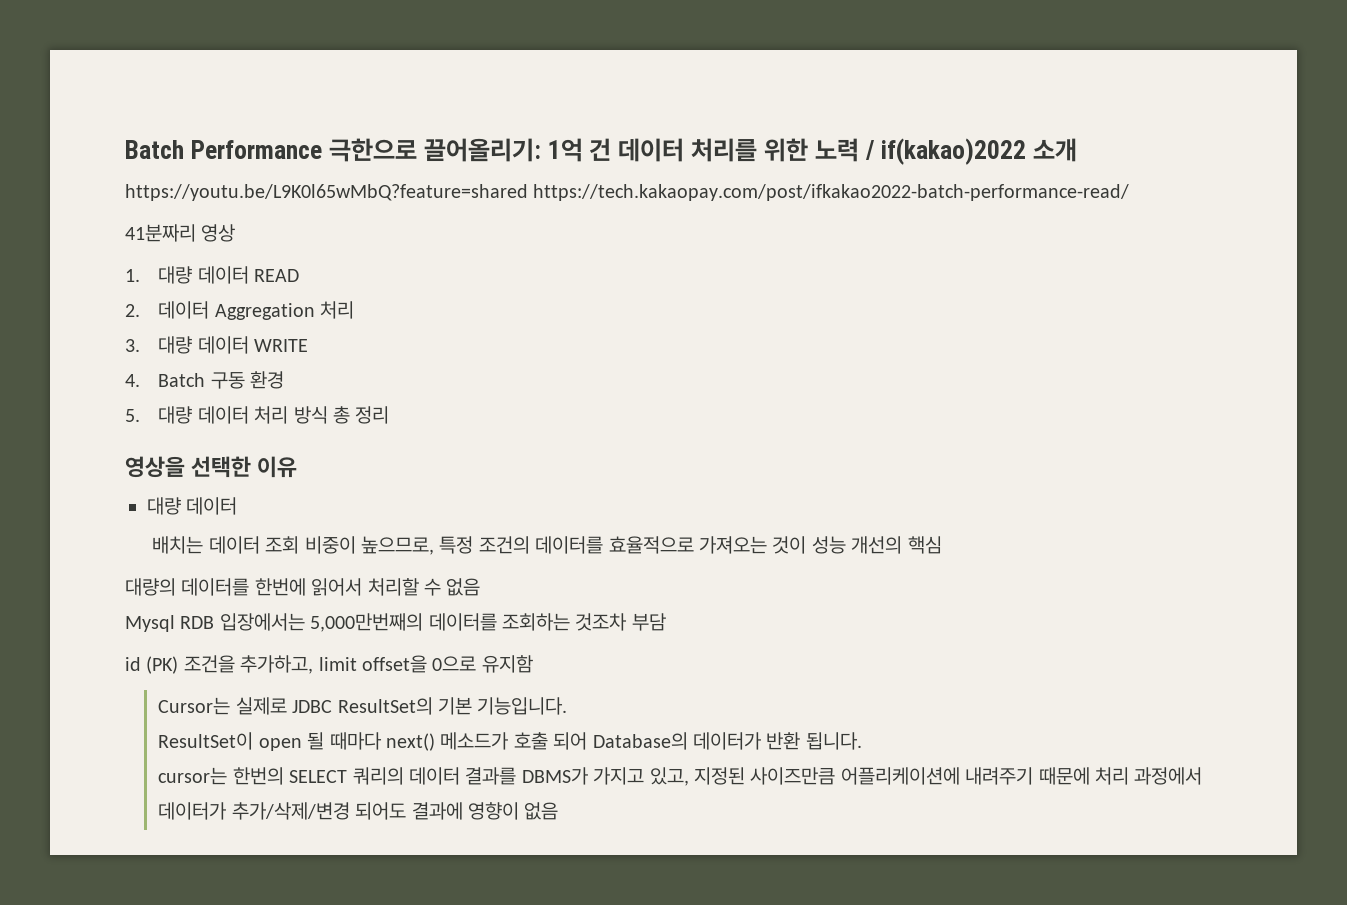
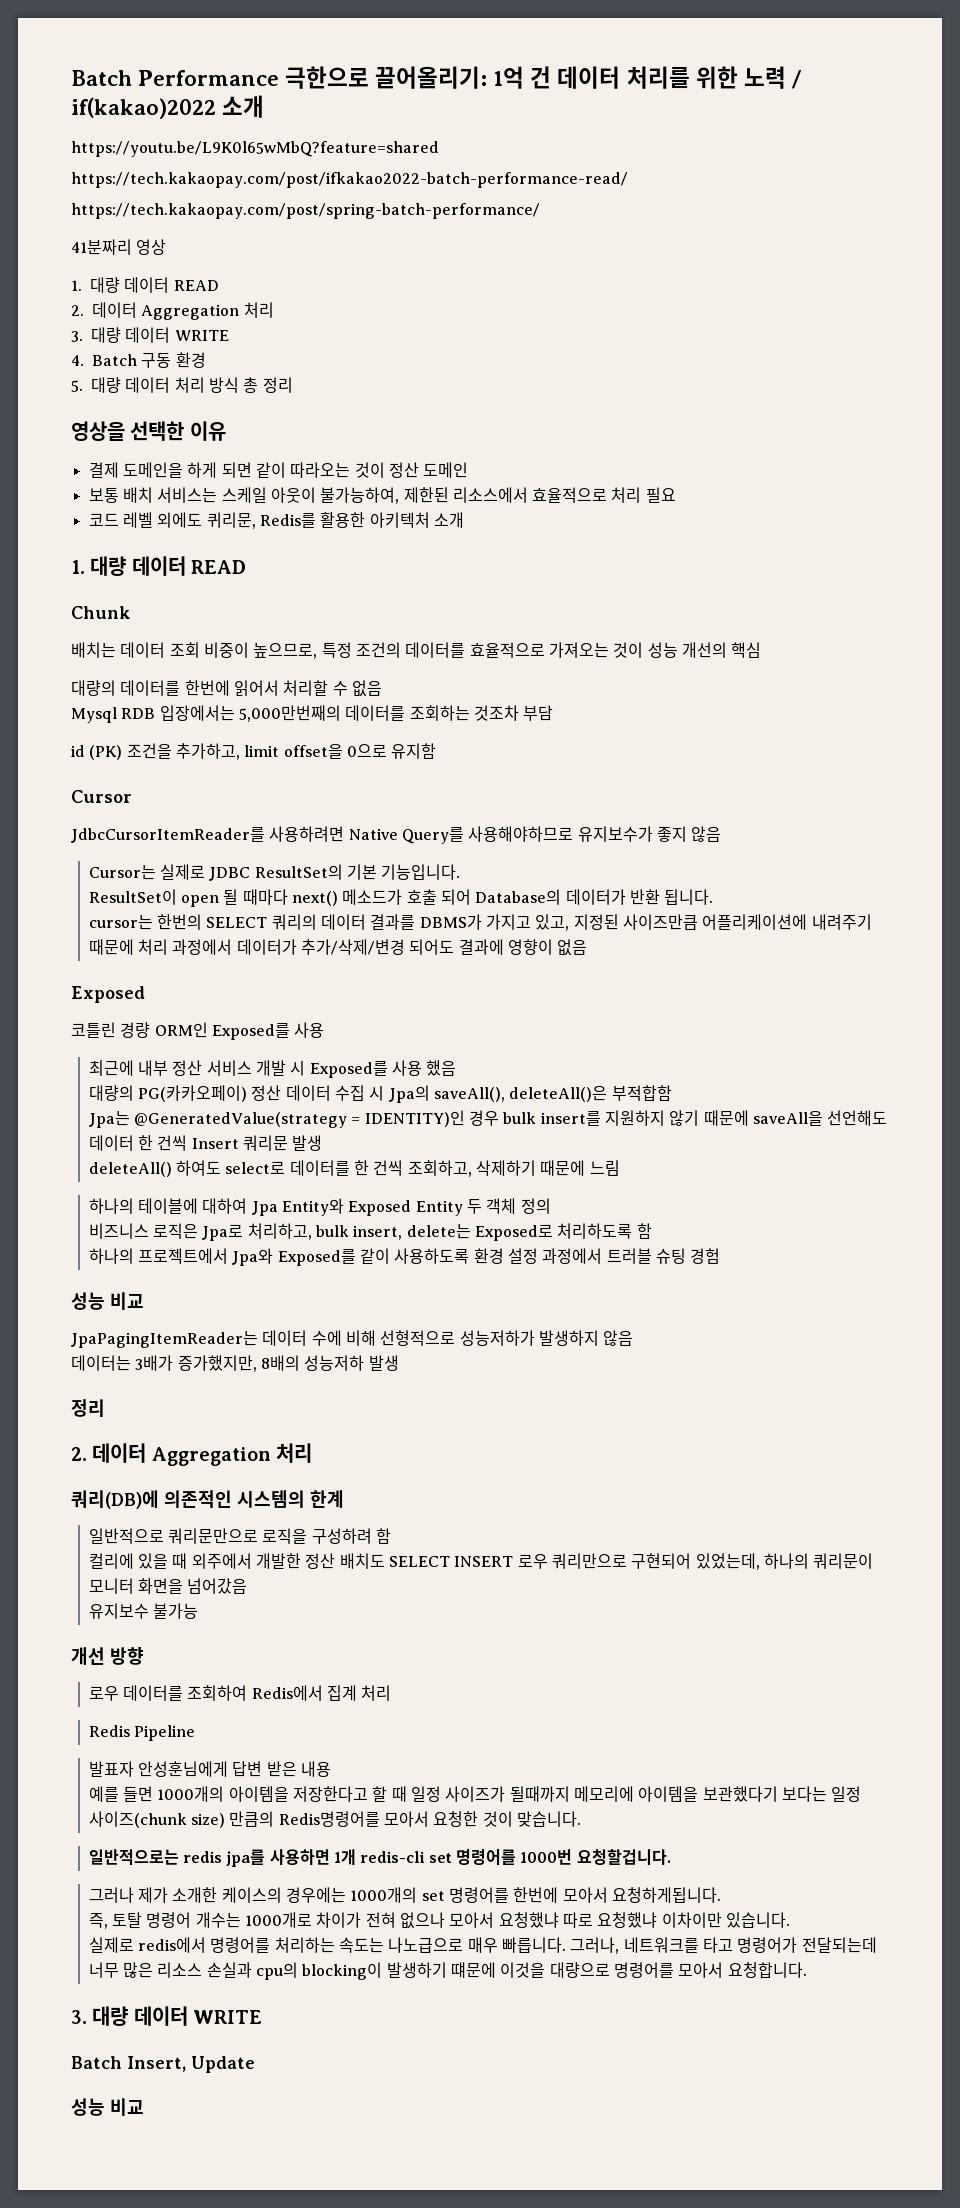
(528, 192) none -> (439, 149) //
(1130, 192) none -> [71,203,540,219] // https://tech.kakaopay.com/post/spring-batch-performance/
[147,497,238,515] 대량 데이터 -> [88,462,469,478] [88,487,676,504] [88,512,464,529] [71,556,247,576] [71,606,130,619] 결제 도메인을 하게 되면 같이 따라오는 것이 정산 도메인 // 보통 배치 서비스는 스케일 아웃이 불가능하여, 제한된 리소스에서 효율적으로 처리 필요 // 코드 레벨 외에도 퀴리문, Redis를 활용한 아키텍처 소개 // 1. 대량 데이터 READ // Chunk
(533, 664) none -> [71,790,132,803] [71,826,722,844] // Cursor // JdbcCursorItemReader를 사용하려면 Native Query를 사용해야하므로 유지보수가 좋지 않음
(559, 811) none -> [71,986,145,1003] [71,1022,325,1040] [88,1060,457,1078] [88,1085,672,1103] [88,1110,888,1128] [88,1135,323,1151] [88,1160,620,1177] [88,1198,551,1216] [88,1223,652,1241] [88,1248,721,1266] [71,1292,144,1310] [71,1330,634,1348] [71,1355,399,1372] [71,1399,105,1417] [71,1443,313,1466] [71,1490,344,1509] [88,1528,392,1544] [88,1553,874,1570] [88,1578,248,1594] [88,1603,199,1619] [71,1647,144,1665] [88,1685,392,1701] [88,1725,196,1741] [88,1761,332,1777] [88,1786,862,1802] [88,1811,582,1828] [88,1849,671,1867] [88,1887,722,1903] [88,1912,791,1929] [88,1937,877,1954] [88,1962,807,1980] [71,2006,263,2026] [71,2056,255,2073] [71,2098,144,2116] // Exposed // 코틀린 경량 ORM인 Exposed를 사용 // 최근에 내부 정산 서비스 개발 시 Exposed를 사용 했음 // 대량의 PG(카카오페이) 정산 데이터 수집 시 Jpa의 saveAll(), deleteAll()은 부적합함 // Jpa는 @GeneratedValue(strategy = IDENTITY)인 경우 bulk insert를 지원하지 않기 때문에 saveAll을 선언해도 데이터 한 건씩 Insert 쿼리문 발생 // deleteAll() 하여도 select로 데이터를 한 건씩 조회하고, 삭제하기 때문에 느림 // 하나의 테이블에 대하여 Jpa Entity와 Exposed Entity 두 객체 정의 // 비즈니스 로직은 Jpa로 처리하고, bulk insert, delete는 Exposed로 처리하도록 함 // 하나의 프로젝트에서 Jpa와 Exposed를 같이 사용하도록 환경 설정 과정에서 트러블 슈팅 경험 // 성능 비교 // JpaPagingItemReader는 데이터 수에 비해 선형적으로 성능저하가 발생하지 않음 // 데이터는 3배가 증가했지만, 8배의 성능저하 발생 // 정리 // 2. 데이터 Aggregation 처리 // 쿼리(DB)에 의존적인 시스템의 한계 // 일반적으로 쿼리문만으로 로직을 구성하려 함 // 컬리에 있을 때 외주에서 개발한 정산 배치도 SELECT INSERT 로우 쿼리만으로 구현되어 있었는데, 하나의 쿼리문이 모니터 화면을 넘어갔음 // 유지보수 불가능 // 개선 방향 // 로우 데이터를 조회하여 Redis에서 집계 처리 // Redis Pipeline // 발표자 안성훈님에게 답변 받은 내용 // 예를 들면 1000개의 아이템을 저장한다고 할 때 일정 사이즈가 될때까지 메모리에 아이템을 보관했다기 보다는 일정 사이즈(chunk size) 만큼의 Redis명령어를 모아서 요청한 것이 맞습니다. // 일반적으로는 redis jpa를 사용하면 1개 redis-cli set 명령어를 1000번 요청할겁니다. // 그러나 제가 소개한 케이스의 경우에는 1000개의 set 명령어를 한번에 모아서 요청하게됩니다. // 즉, 토탈 명령어 개수는 1000개로 차이가 전혀 없으나 모아서 요청했냐 따로 요청했냐 이차이만 있습니다. // 실제로 redis에서 명령어를 처리하는 속도는 나노급으로 매우 빠릅니다. 그러나, 네트워크를 타고 명령어가 전달되는데 너무 많은 리소스 손실과 cpu의 blocking이 발생하기 떄문에 이것을 대량으로 명령어를 모아서 요청합니다. // 3. 대량 데이터 WRITE // Batch Insert, Update // 성능 비교

